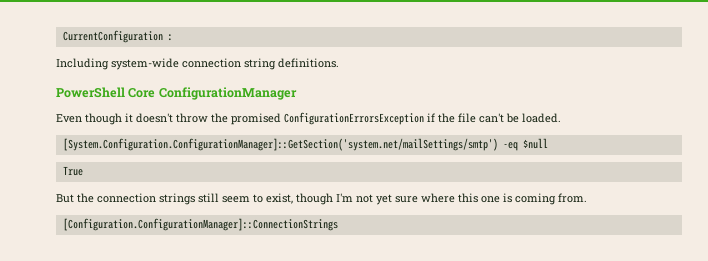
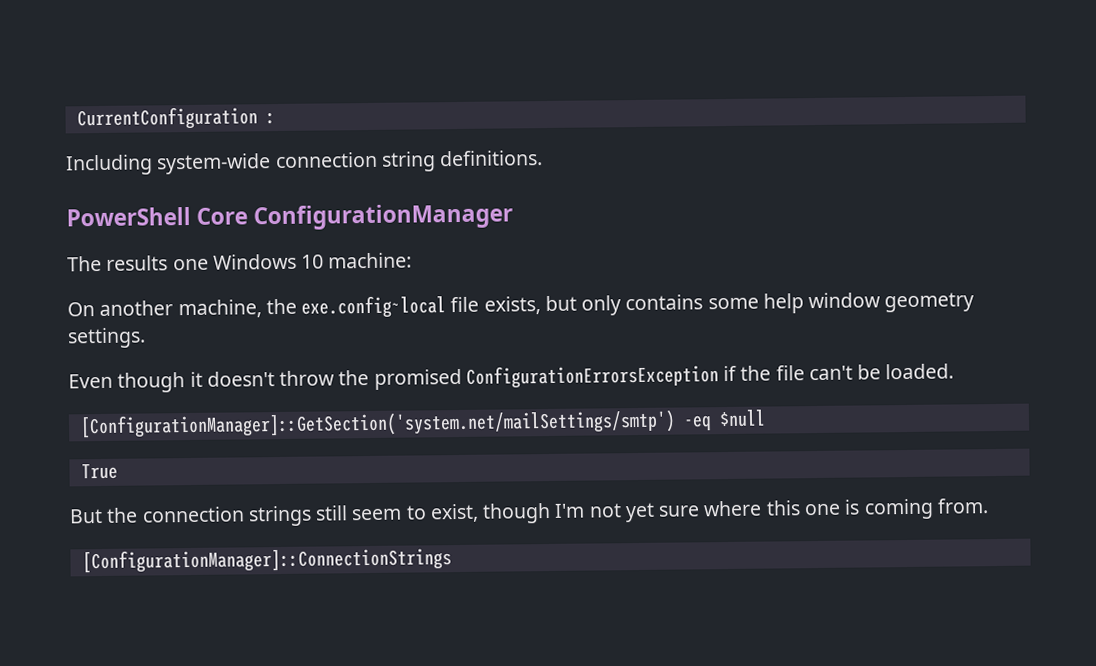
(297, 93) none -> [67,252,413,272] [67,292,975,319] [67,327,146,349] // The results one Windows 10 machine: // On another machine, the exe.config~local file exists, but only contains some help window geometry settings.
[62,138,498,151] [System.Configuration.ConfigurationManager]::GetSection('system.net/mailSettings/smtp') -> [79,409,676,439] [ConfigurationManager]::GetSection('system.net/mailSettings/smtp')
[62,218,338,231] [Configuration.ConfigurationManager]::ConnectionStrings -> [81,547,452,574] [ConfigurationManager]::ConnectionStrings

